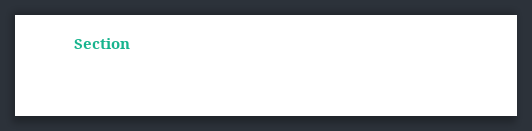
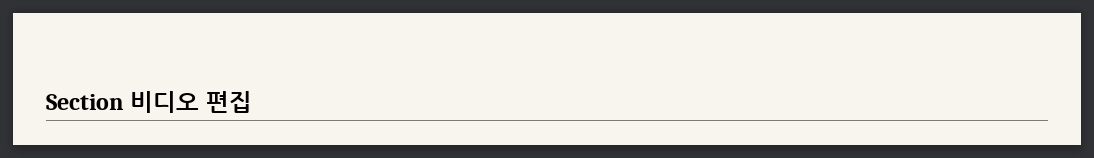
(130, 43) none -> [130,91,252,113] 비디오 편집

